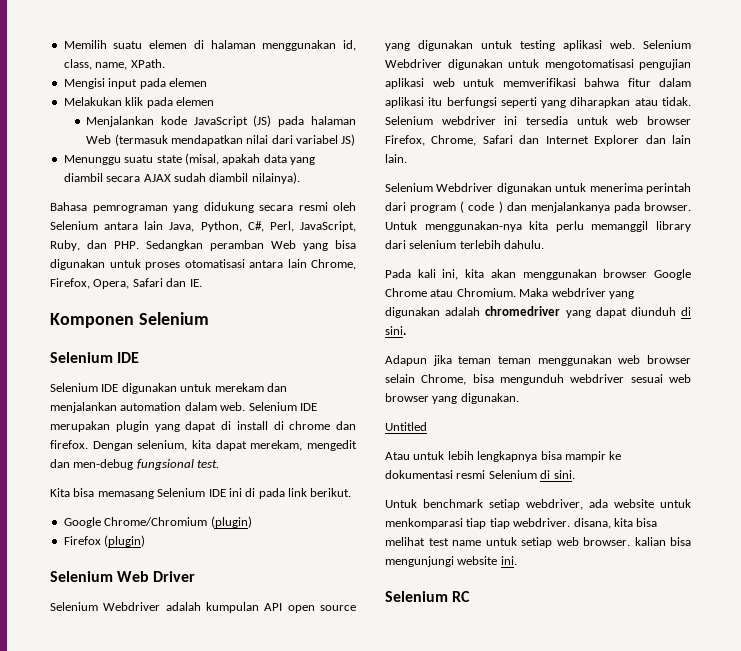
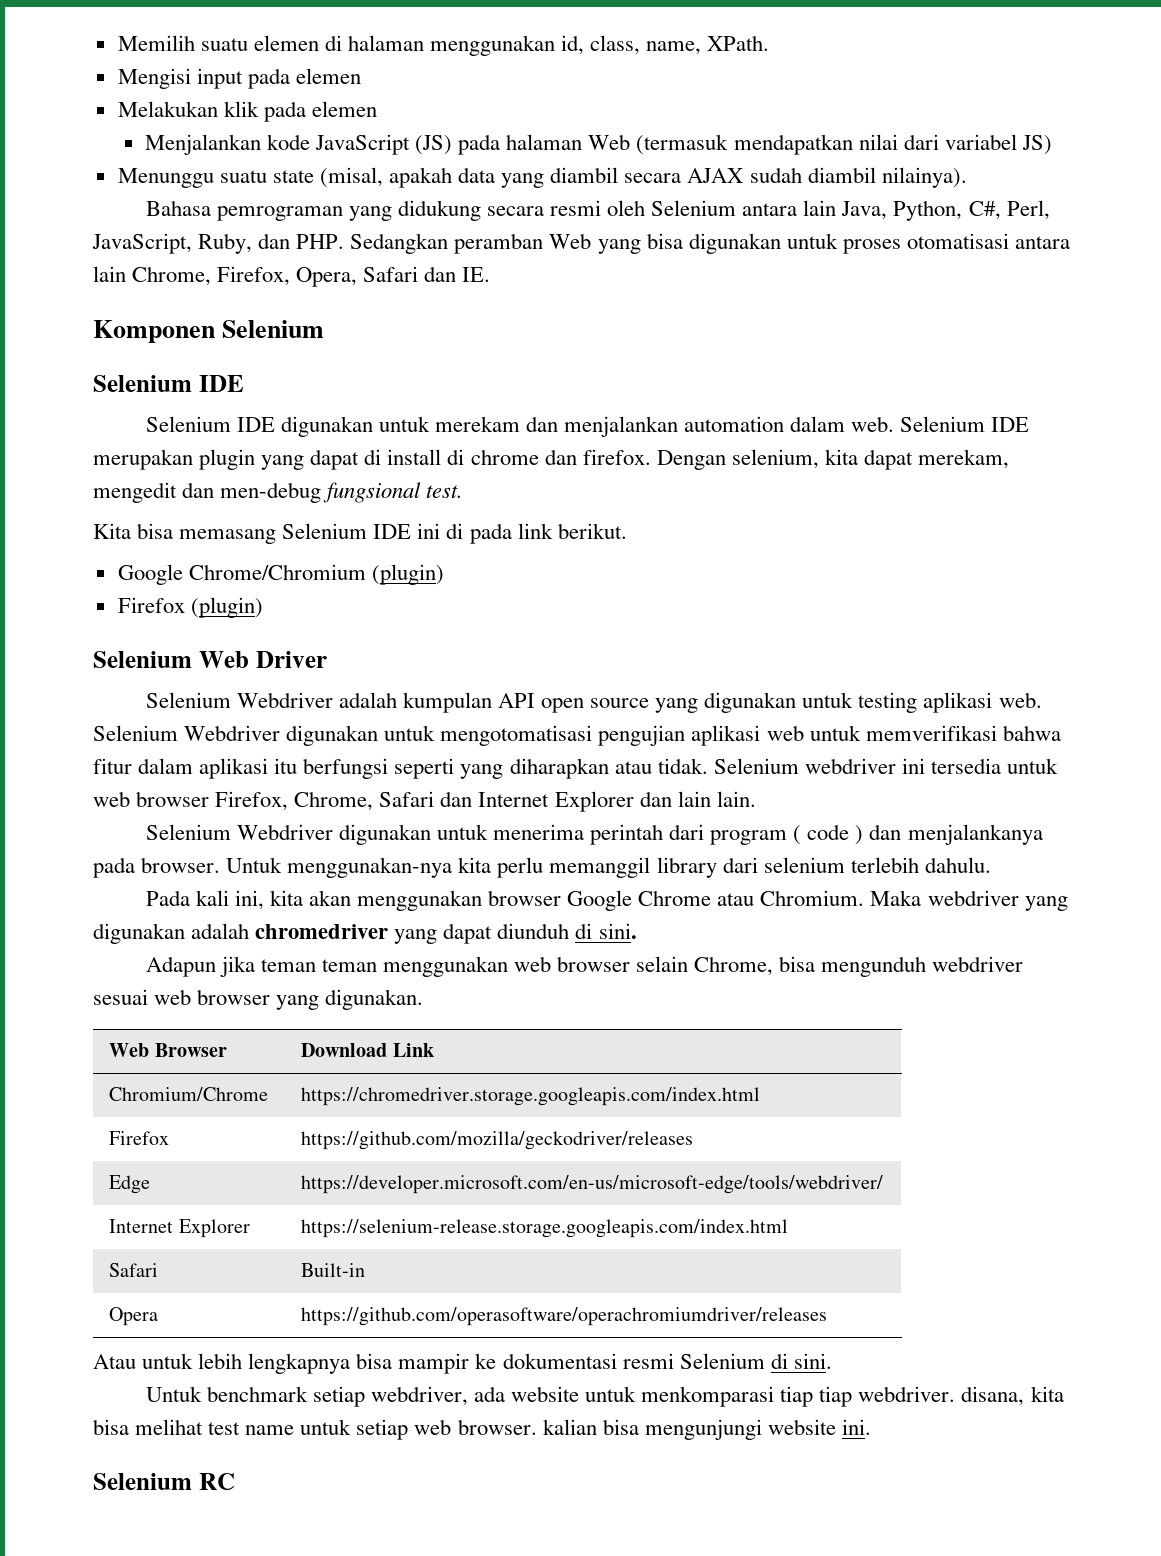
[385,422,427,431] // Untitled -> [109,1043,227,1057] [301,1043,434,1057] [109,1087,269,1101] [301,1087,761,1106] [109,1131,170,1145] [301,1131,694,1150] [109,1175,151,1194] [301,1175,884,1194] [109,1219,250,1238] [301,1219,789,1238] [109,1263,159,1277] [301,1263,366,1277] [109,1307,159,1326] [301,1307,828,1326] // Web Browser | Download Link // Chromium/Chrome | https://chromedriver.storage.googleapis.com/index.html // Firefox | https://github.com/mozilla/geckodriver/releases // Edge | https://developer.microsoft.com/en-us/microsoft-edge/tools/webdriver/ // Internet Explorer | https://selenium-release.storage.googleapis.com/index.html // Safari | Built-in // Opera | https://github.com/operasoftware/operachromiumdriver/releases

